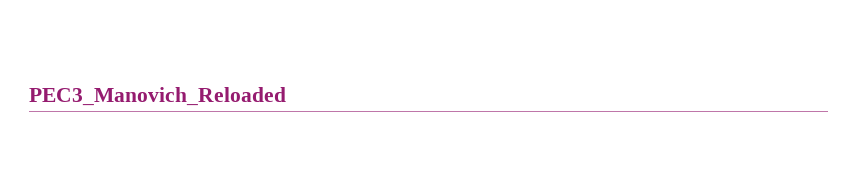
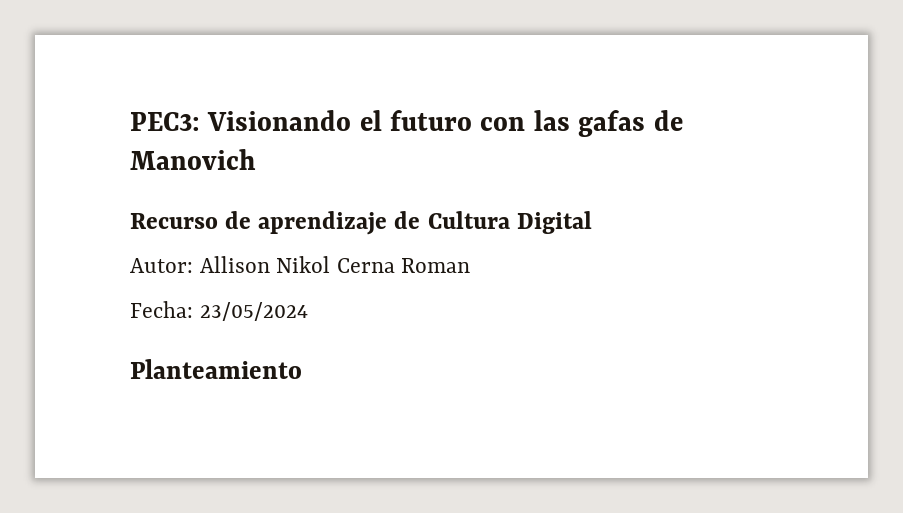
[29,87,286,106] PEC3_Manovich_Reloaded -> [130,110,683,137] [130,149,256,170] [130,211,592,235] [130,256,471,273] [130,301,308,321] [130,359,302,379] PEC3: Visionando el futuro con las gafas de Manovich // Recurso de aprendizaje de Cultura Digital // Autor: Allison Nikol Cerna Roman // Fecha: 23/05/2024 // Planteamiento

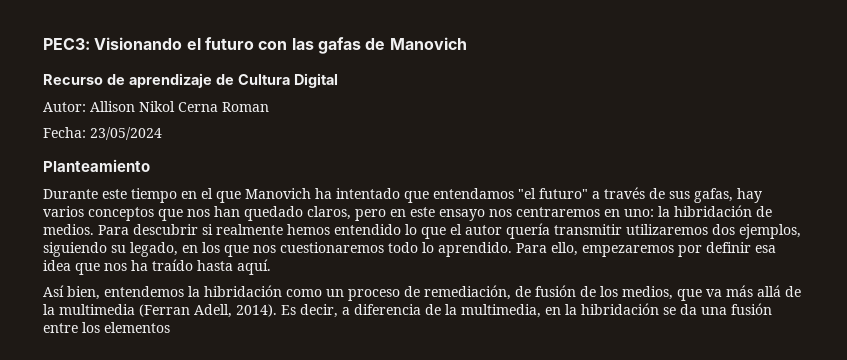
(302, 369) none -> [43,187,762,203] [43,205,772,221] [43,223,801,239] [43,242,776,257] [43,259,271,275] [43,285,801,301] [43,303,772,318] [43,322,170,333] // Durante este tiempo en el que Manovich ha intentado que entendamos "el futuro" a través de sus gafas, hay varios conceptos que nos han quedado claros, pero en este ensayo nos centraremos en uno: la hibridación de medios. Para descubrir si realmente hemos entendido lo que el autor quería transmitir utilizaremos dos ejemplos, siguiendo su legado, en los que nos cuestionaremos todo lo aprendido. Para ello, empezaremos por definir esa idea que nos ha traído hasta aquí. // Así bien, entendemos la hibridación como un proceso de remediación, de fusión de los medios, que va más allá de la multimedia (Ferran Adell, 2014). Es decir, a diferencia de la multimedia, en la hibridación se da una fusión entre los elementos

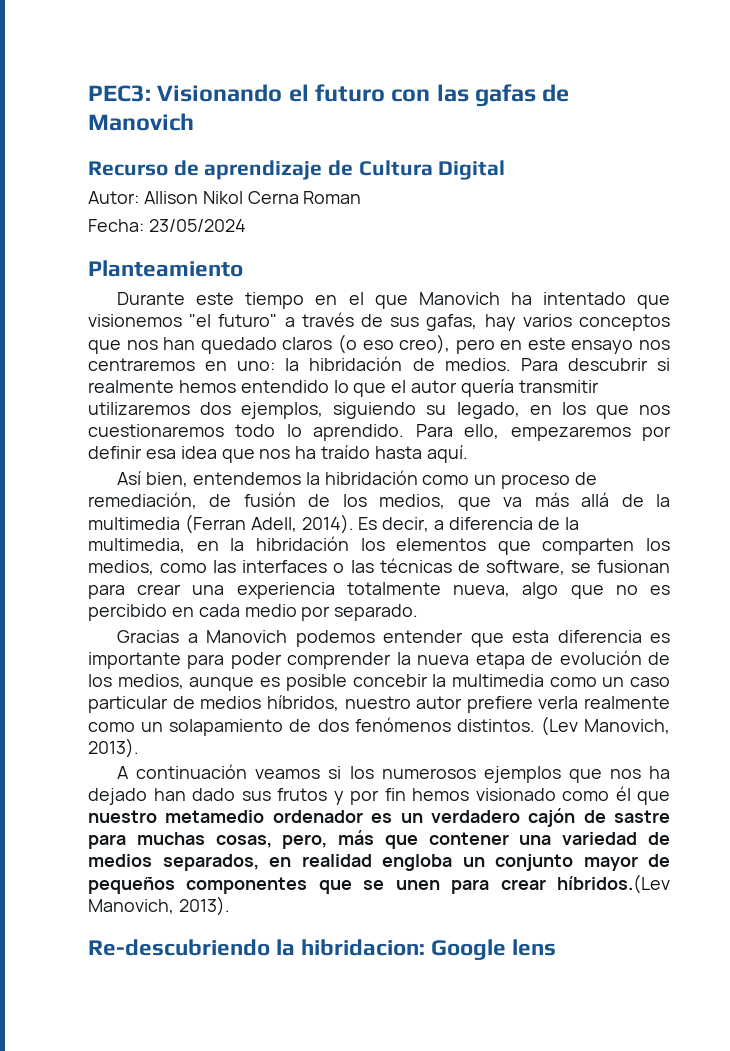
[433,188,514,199] entendamos -> [88,314,182,327] visionemos
[307,206,351,220] claros, -> [282,334,451,354] claros (o eso creo),
[663,303,772,315] [43,322,170,333] se da una fusión entre los elementos -> [360,538,670,555] [88,558,671,575] [88,582,670,599] [88,604,419,621] [117,630,670,647] [88,650,671,669] [88,674,670,691] [88,695,670,713] [88,716,670,736] [88,738,139,758] [117,764,670,783] [88,786,670,805] [88,808,670,827] [88,830,670,849] [88,854,670,871] [88,874,671,894] [88,896,230,916] [88,939,557,960] los elementos que comparten los medios, como las interfaces o las técnicas de software, se fusionan para crear una experiencia totalmente nueva, algo que no es percibido en cada medio por separado. // Gracias a Manovich podemos entender que esta diferencia es importante para poder comprender la nueva etapa de evolución de los medios, aunque es posible concebir la multimedia como un caso particular de medios híbridos, nuestro autor prefiere verla realmente como un solapamiento de dos fenómenos distintos. (Lev Manovich, 2013). // A continuación veamos si los numerosos ejemplos que nos ha dejado han dado sus frutos y por fin hemos visionado como él que nuestro metamedio ordenador es un verdadero cajón de sastre para muchas cosas, pero, más que contener una variedad de medios separados, en realidad engloba un conjunto mayor de pequeños componentes que se unen para crear híbridos.(Lev Manovich, 2013). // Re-descubriendo la hibridacion: Google lens

